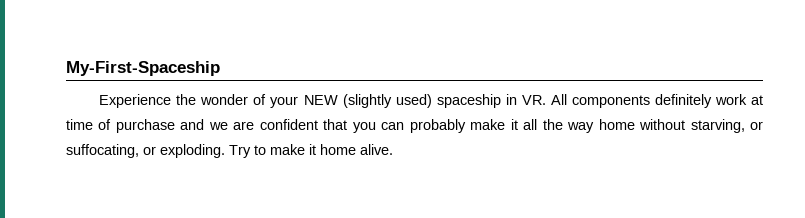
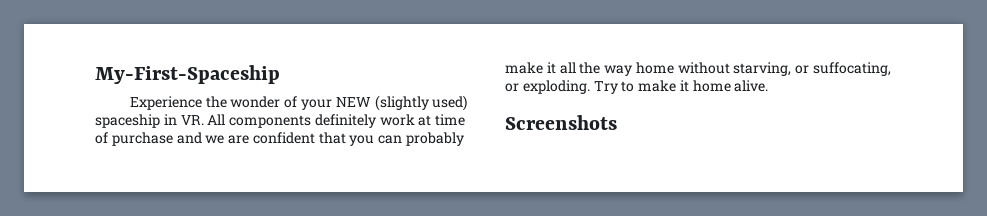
(393, 149) none -> [505,115,617,130] // Screenshots

